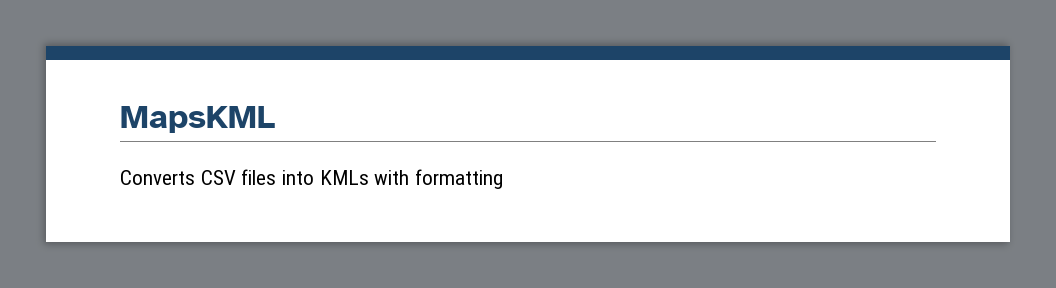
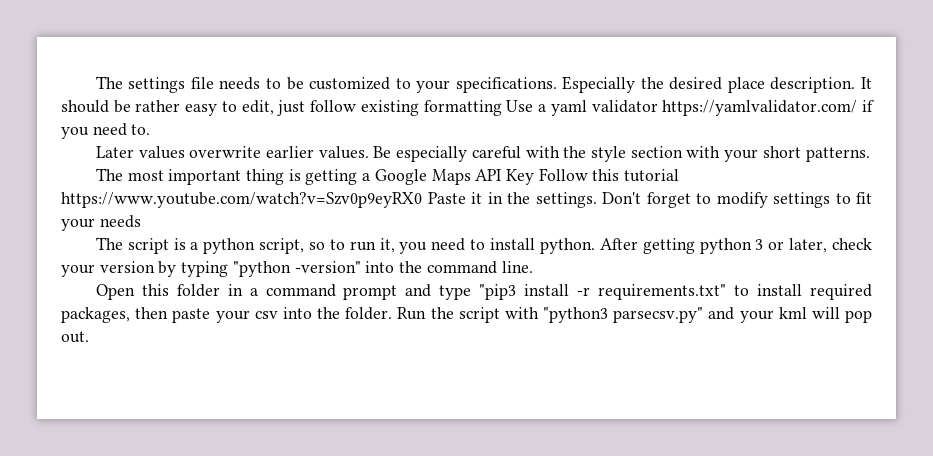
[120,106,275,133] [120,169,504,189] MapsKML // Converts CSV files into KMLs with formatting -> [95,76,872,93] [61,100,875,116] [61,123,151,139] [95,146,870,162] [95,168,680,185] [61,192,872,208] [61,215,141,231] [95,237,872,254] [61,261,533,277] [95,284,872,300] [61,307,872,323] [61,331,89,343] The settings file needs to be customized to your specifications. Especially the desired place description. It should be rather easy to edit, just follow existing formatting Use a yaml validator https://yamlvalidator.com/ if you need to. // Later values overwrite earlier values. Be especially careful with the style section with your short patterns. // The most important thing is getting a Google Maps API Key Follow this tutorial https://www.youtube.com/watch?v=Szv0p9eyRX0 Paste it in the settings. Don't forget to modify settings to fit your needs // The script is a python script, so to run it, you need to install python. After getting python 3 or later, check your version by typing "python -version" into the command line. // Open this folder in a command prompt and type "pip3 install -r requirements.txt" to install required packages, then paste your csv into the folder. Run the script with "python3 parsecsv.py" and your kml will pop out.

